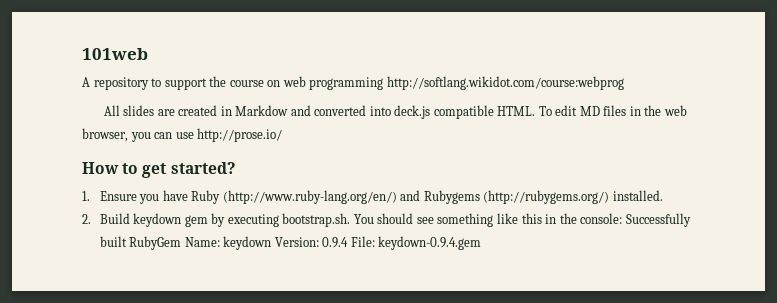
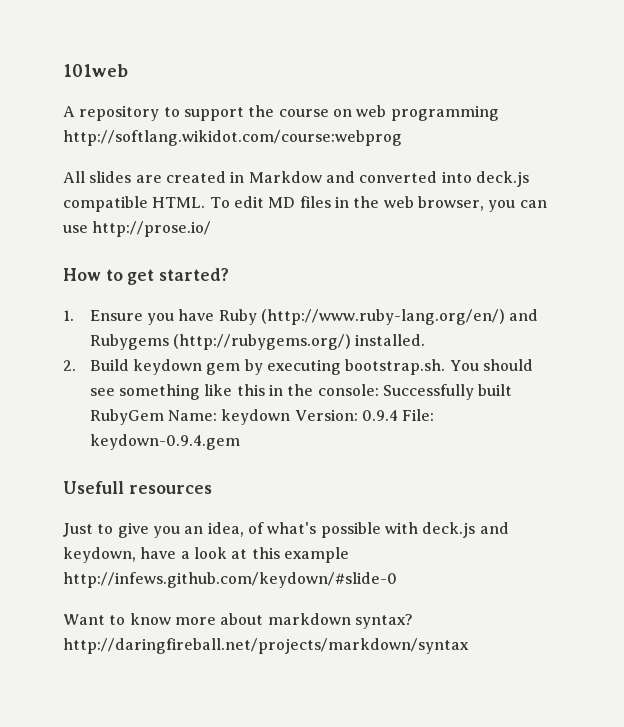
(482, 243) none -> [63,481,212,494] [63,522,509,538] [63,547,349,563] [63,572,397,588] [63,613,413,629] [63,638,469,654] // Usefull resources // Just to give you an idea, of what's possible with deck.js and keydown, have a look at this example http://infews.github.com/keydown/#slide-0 // Want to know more about markdown syntax? http://daringfireball.net/projects/markdown/syntax

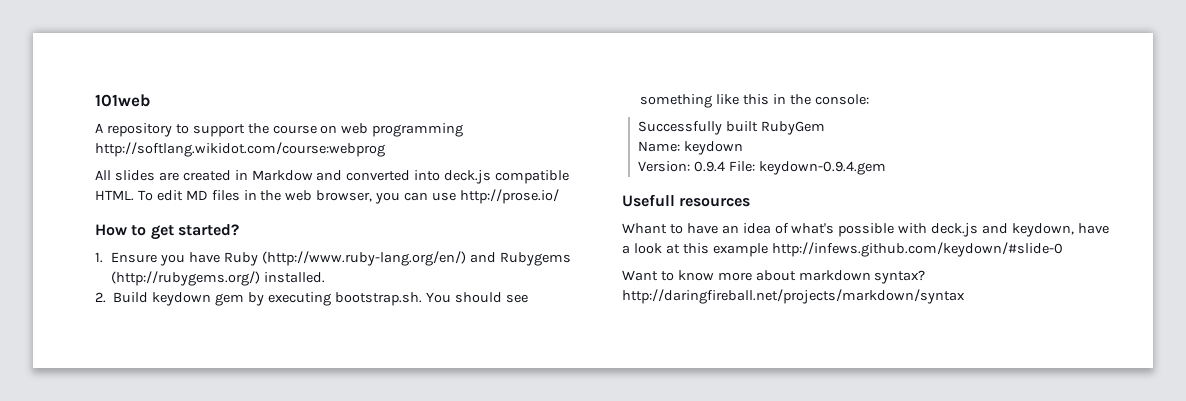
(379, 390) none -> (869, 99) //
(164, 417) none -> (826, 128) //
(291, 417) none -> (744, 148) //
[63,522,244,538] Just to give you an idea, -> [622,223,771,234] Whant to have an idea

